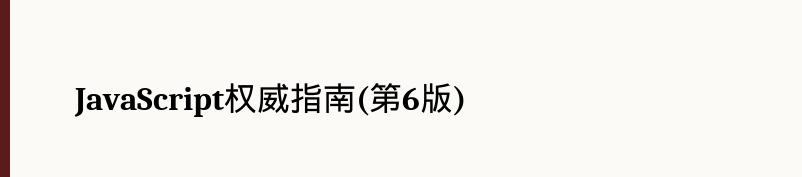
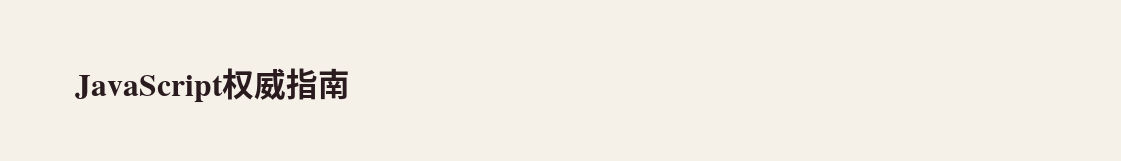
[356,83,466,116] (第6版) -> (350, 84) none

